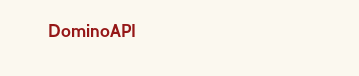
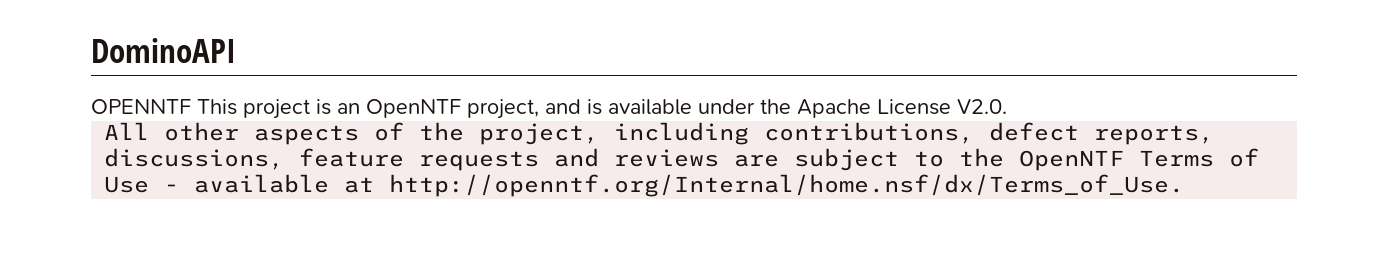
(136, 30) none -> [91,99,1007,119] [104,122,1215,145] [104,148,1260,171] [104,174,1185,197] // OPENNTF This project is an OpenNTF project, and is available under the Apache License V2.0. // All other aspects of the project, including contributions, defect reports, discussions, feature requests and reviews are subject to the OpenNTF Terms of Use - available at http://openntf.org/Internal/home.nsf/dx/Terms_of_Use.

